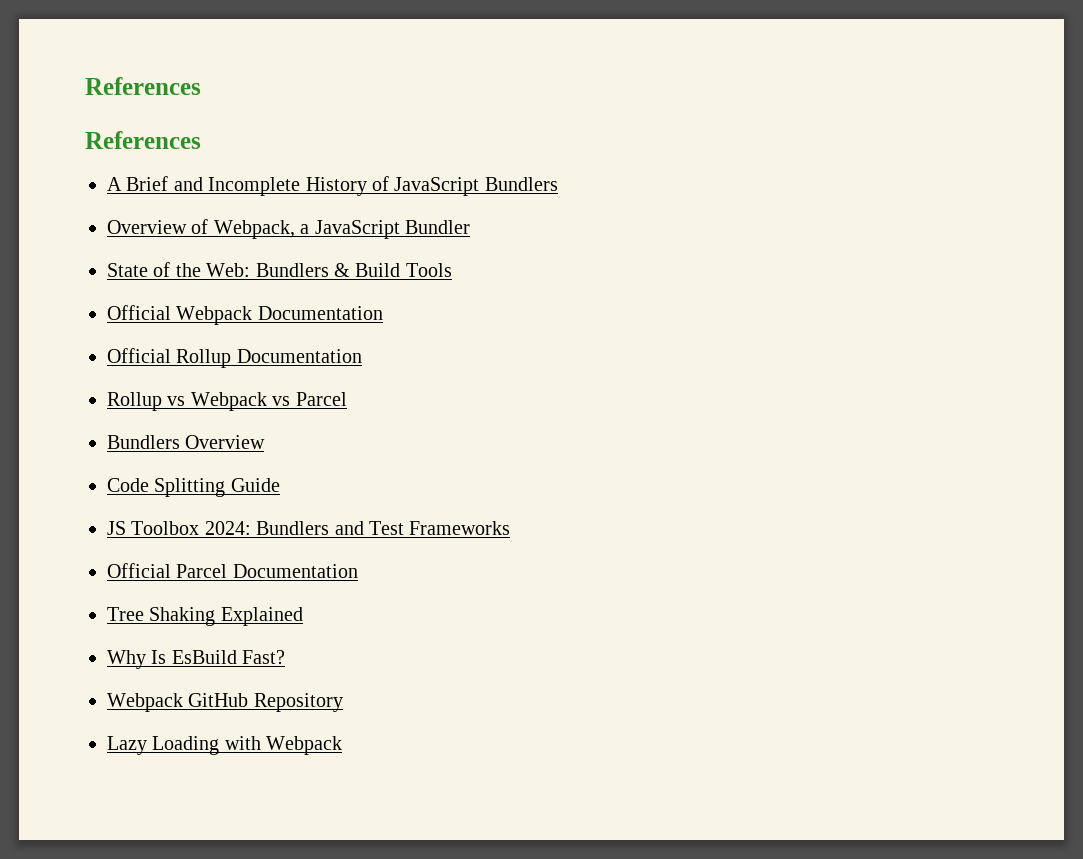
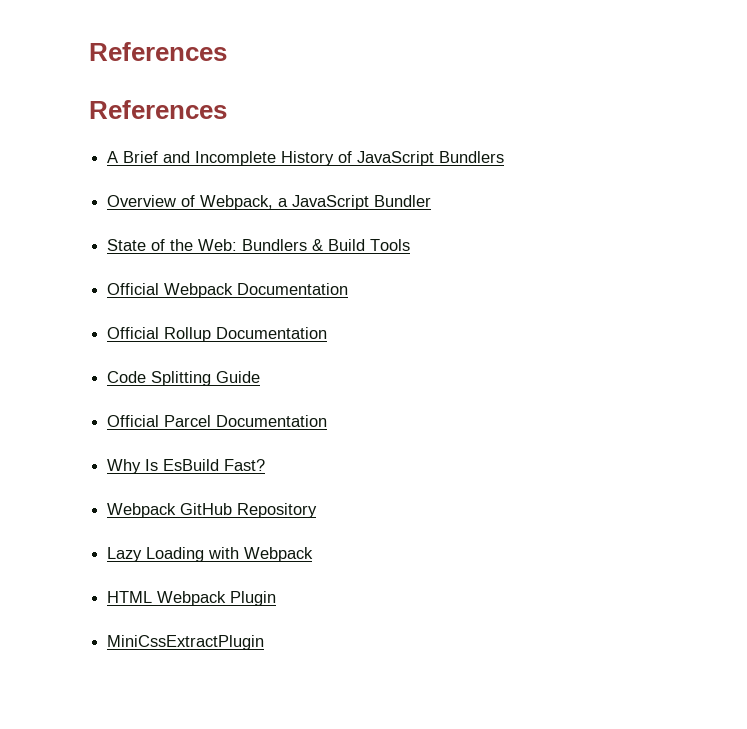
[107,392,347,411] [107,435,266,449] [107,478,280,497] [107,521,511,535] Rollup vs Webpack vs Parcel // Bundlers Overview // Code Splitting Guide // JS Toolbox 2024: Bundlers and Test Frameworks -> [107,371,261,386] Code Splitting Guide
[107,607,303,626] // Tree Shaking Explained -> (328, 421) none
(343, 745) none -> [107,591,277,606] [107,635,265,650] // HTML Webpack Plugin // MiniCssExtractPlugin

